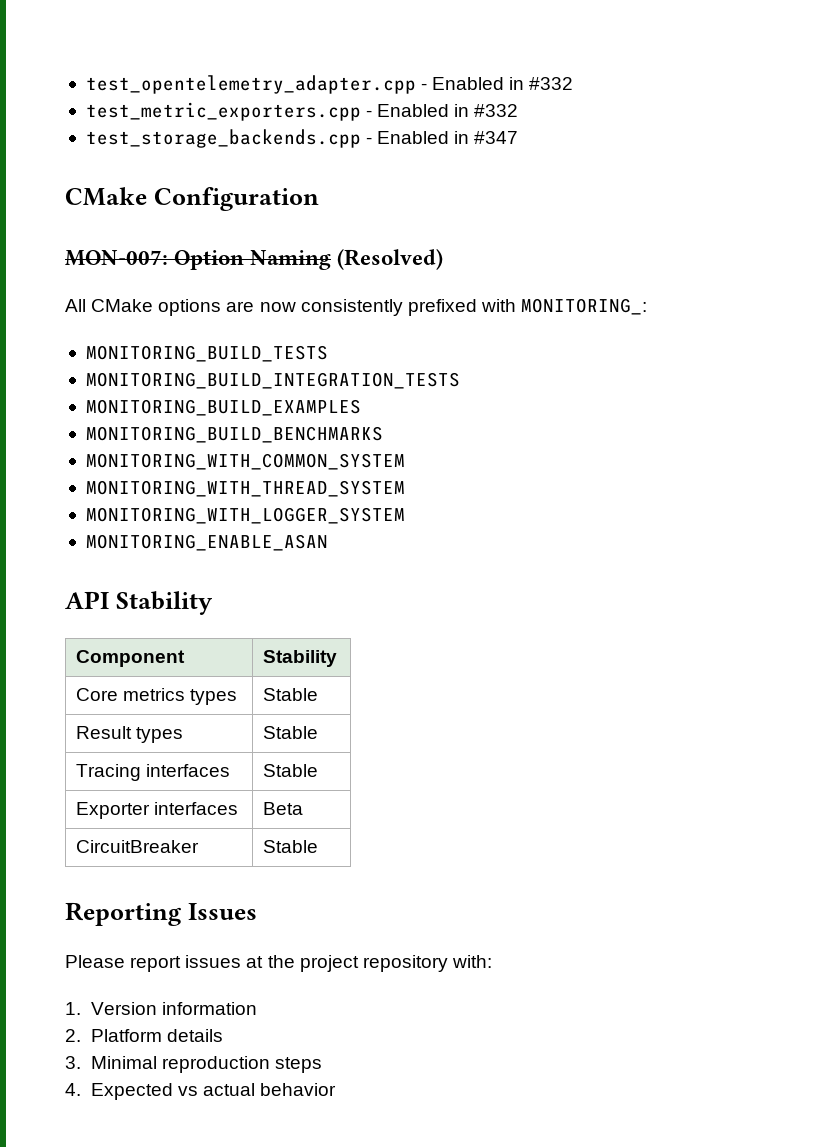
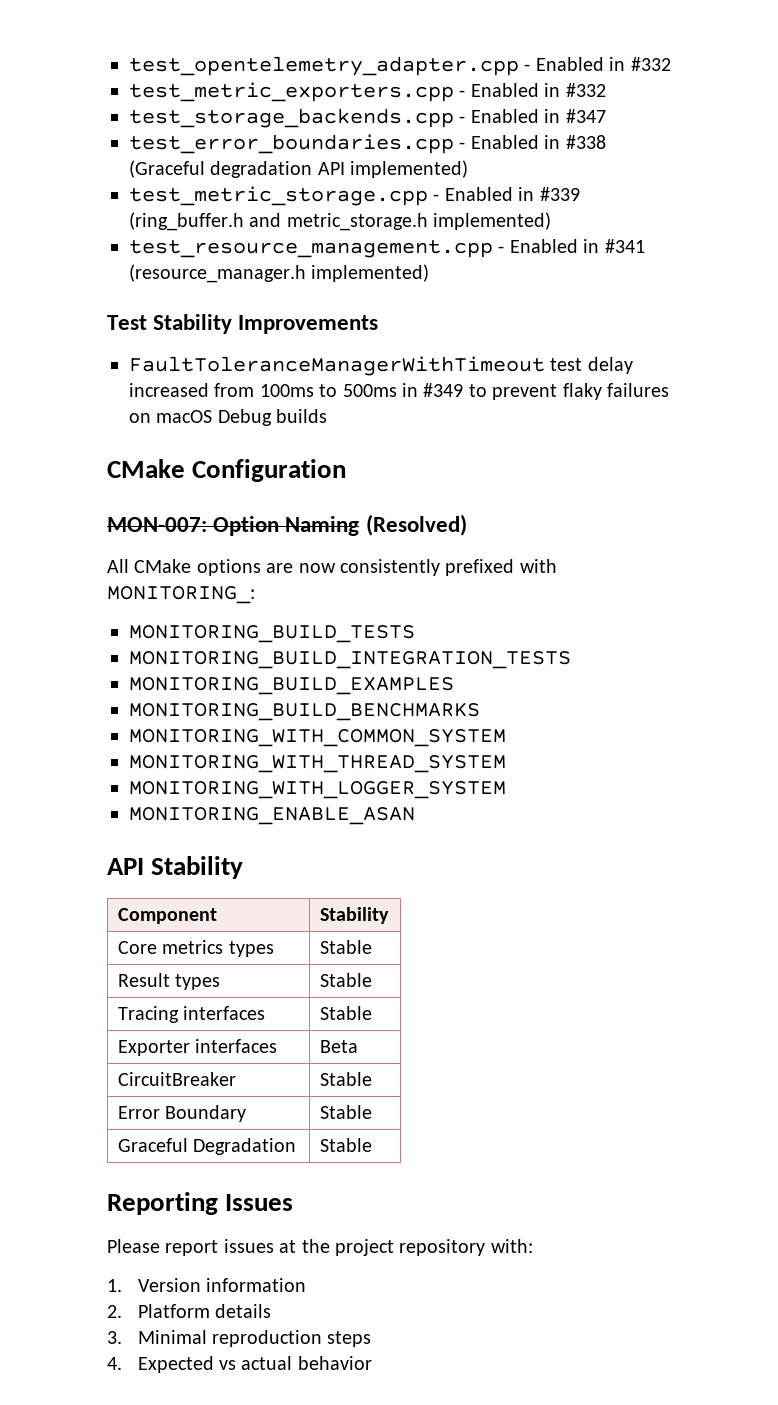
(519, 137) none -> [129,134,606,154] [129,160,469,178] [129,186,580,206] [129,212,552,231] [129,239,645,258] [129,264,430,283] [107,314,379,334] [129,356,633,376] [129,383,669,400] [129,409,328,426] // test_error_boundaries.cpp - Enabled in #338 (Graceful degradation API implemented) // test_metric_storage.cpp - Enabled in #339 (ring_buffer.h and metric_storage.h implemented) // test_resource_management.cpp - Enabled in #341 (resource_manager.h implemented) // Test Stability Improvements // FaultToleranceManagerWithTimeout test delay increased from 100ms to 500ms in #349 to prevent flaky failures on macOS Debug builds
(319, 846) none -> [117,1105,247,1122] [319,1105,372,1119] [117,1138,297,1155] [319,1138,372,1152] // Error Boundary | Stable // Graceful Degradation | Stable

